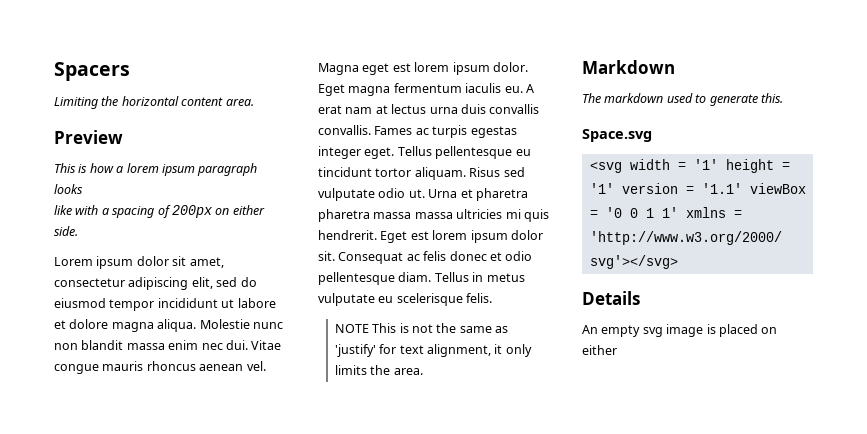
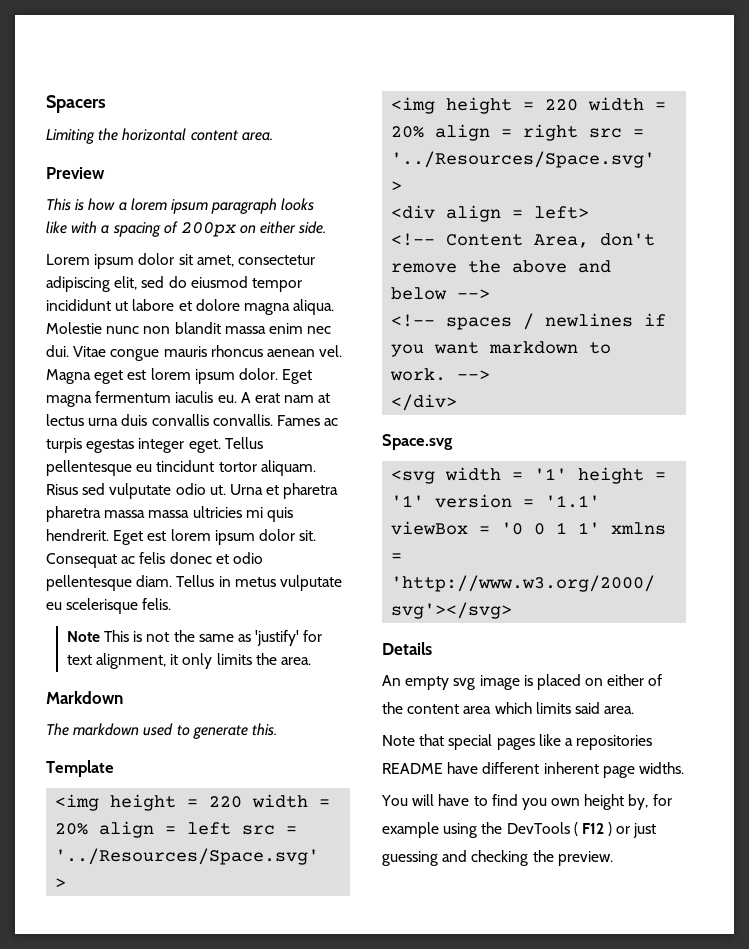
[334,324,369,333] NOTE -> [66,631,100,642] Note
(783, 98) none -> [46,760,114,777] [55,794,331,811] [55,821,298,838] [55,848,320,865] [55,878,67,888] [391,97,667,114] [391,124,645,141] [391,151,656,168] [391,181,403,191] [391,205,590,222] [391,233,656,248] [391,260,612,273] [391,287,491,300] [391,313,667,330] [391,341,612,357] [390,368,491,381] [391,394,458,411] // Template // <img height = 220 width = 20% align = left src = '../Resources/Space.svg' > // <img height = 220 width = 20% align = right src = '../Resources/Space.svg' > // <div align = left> // <!-- Content Area, don't remove the above and below --> // <!-- spaces / newlines if you want markdown to work. --> // </div>
(617, 350) none -> [648,674,663,686] [382,702,635,714] [382,734,653,750] [382,762,684,778] [381,794,672,810] [382,822,657,838] [382,850,613,866] of // the content area which limits said area. // Note that special pages like a repositories // README have different inherent page widths. // You will have to find you own height by, for // example using the DevTools ( F12 ) or just // guessing and checking the preview.

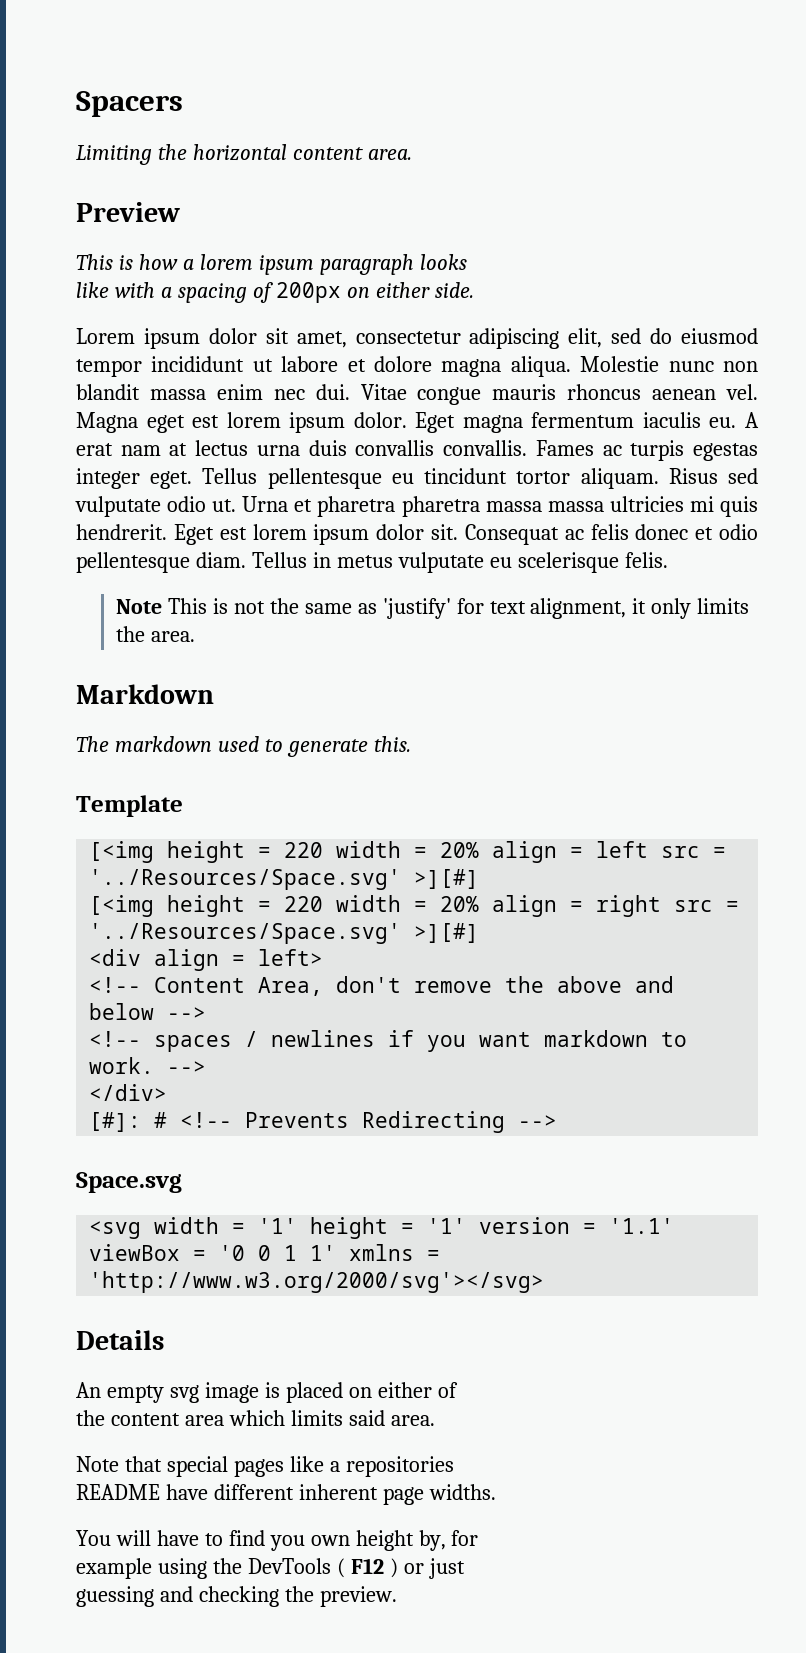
[55,794,100,811] <img -> [89,841,155,863] [<img
[55,878,67,888] [391,97,436,114] > // <img -> [414,869,480,889] [89,895,155,917] >][#] // [<img
[391,181,403,191] > -> [414,923,480,943] >][#]
(458, 402) none -> [89,1111,558,1133] // [#]: # <!-- Prevents Redirecting -->

